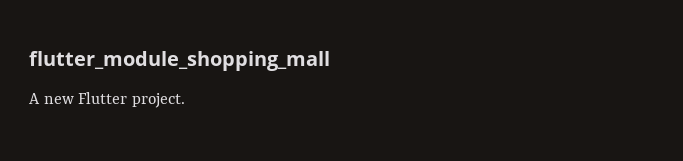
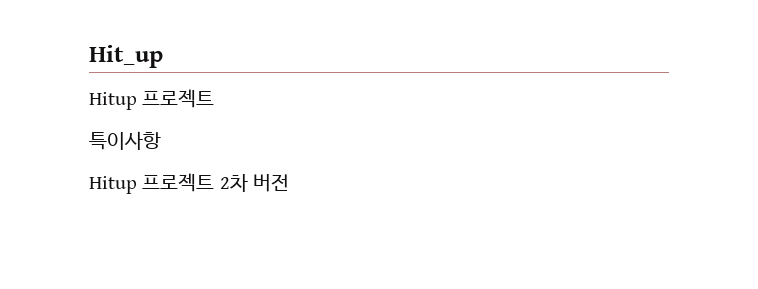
[29,51,330,71] [29,92,186,108] flutter_module_shopping_mall // A new Flutter project. -> [89,45,163,68] [89,89,215,110] [89,131,161,150] [89,173,290,194] Hit_up // Hitup 프로젝트 // 특이사항 // Hitup 프로젝트 2차 버전

